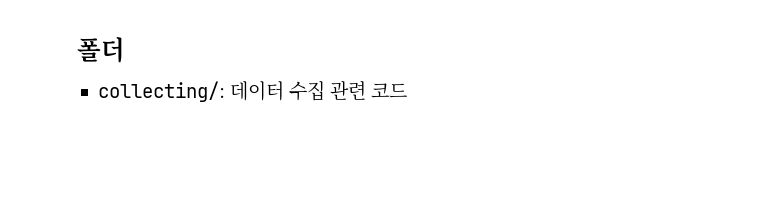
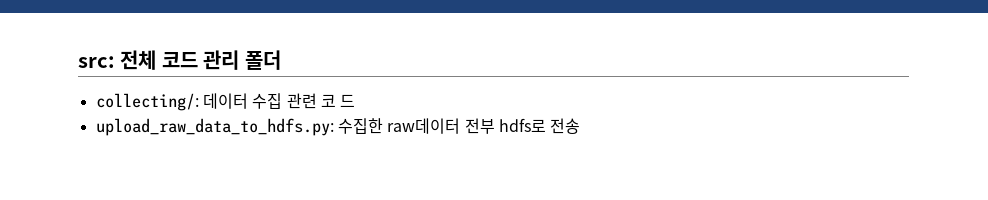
(77, 50) none -> [78,50,240,70] src: 전체 코드 관리
[371,83,408,98] 코드 -> [320,94,356,107] [95,118,581,136] 코 드 // upload_raw_data_to_hdfs.py: 수집한 raw데이터 전부 hdfs로 전송

